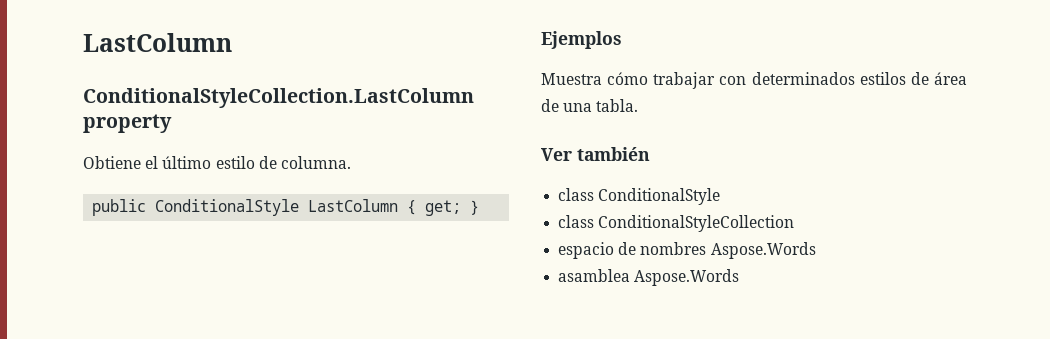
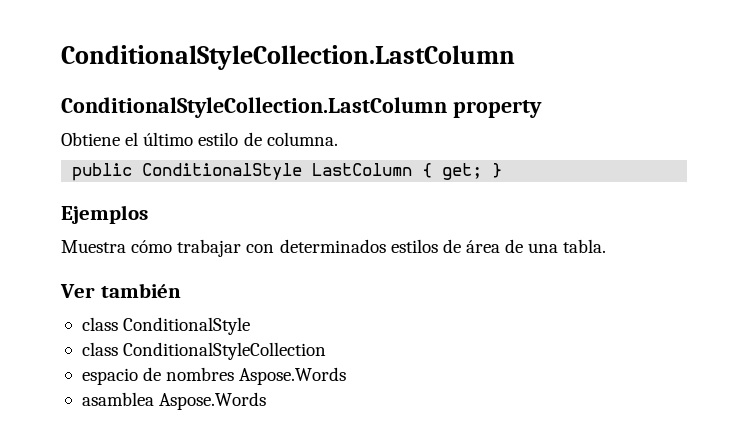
[83,33,232,52] LastColumn -> [61,45,515,70] ConditionalStyleCollection.LastColumn

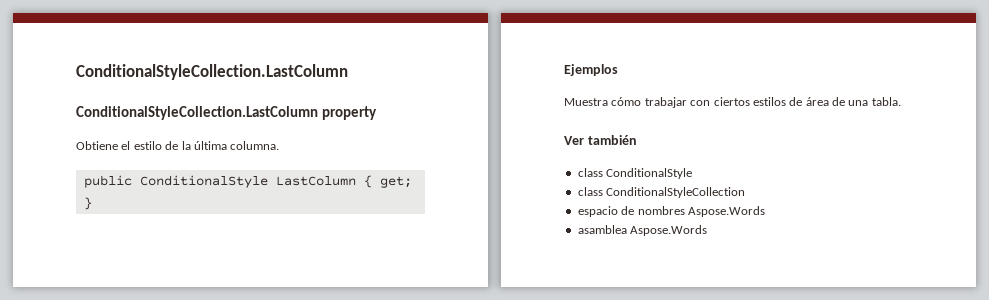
[143,132,194,146] último -> (131, 145) none
(262, 139) none -> [181,141,227,150] la última
[279,239,386,253] determinados -> [713,97,750,106] ciertos

